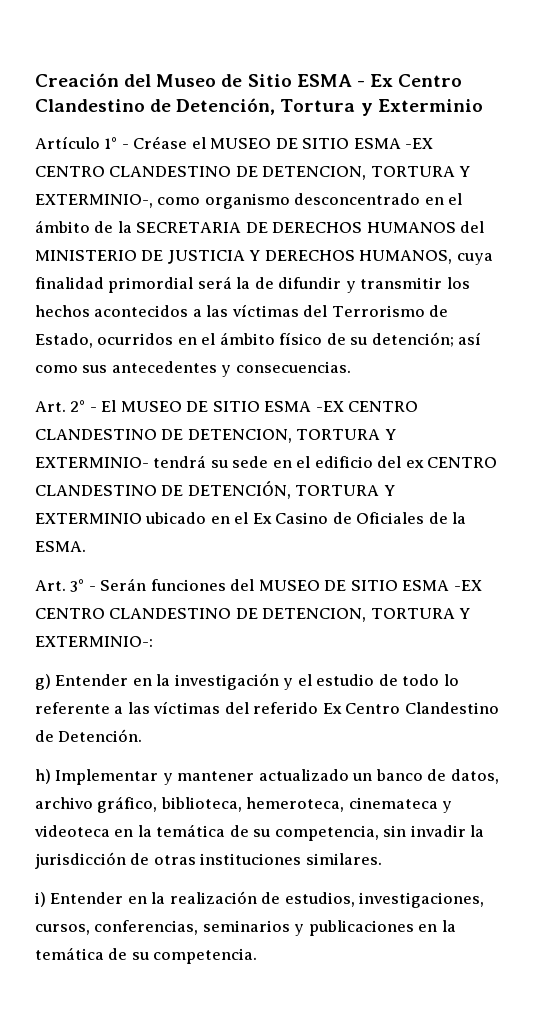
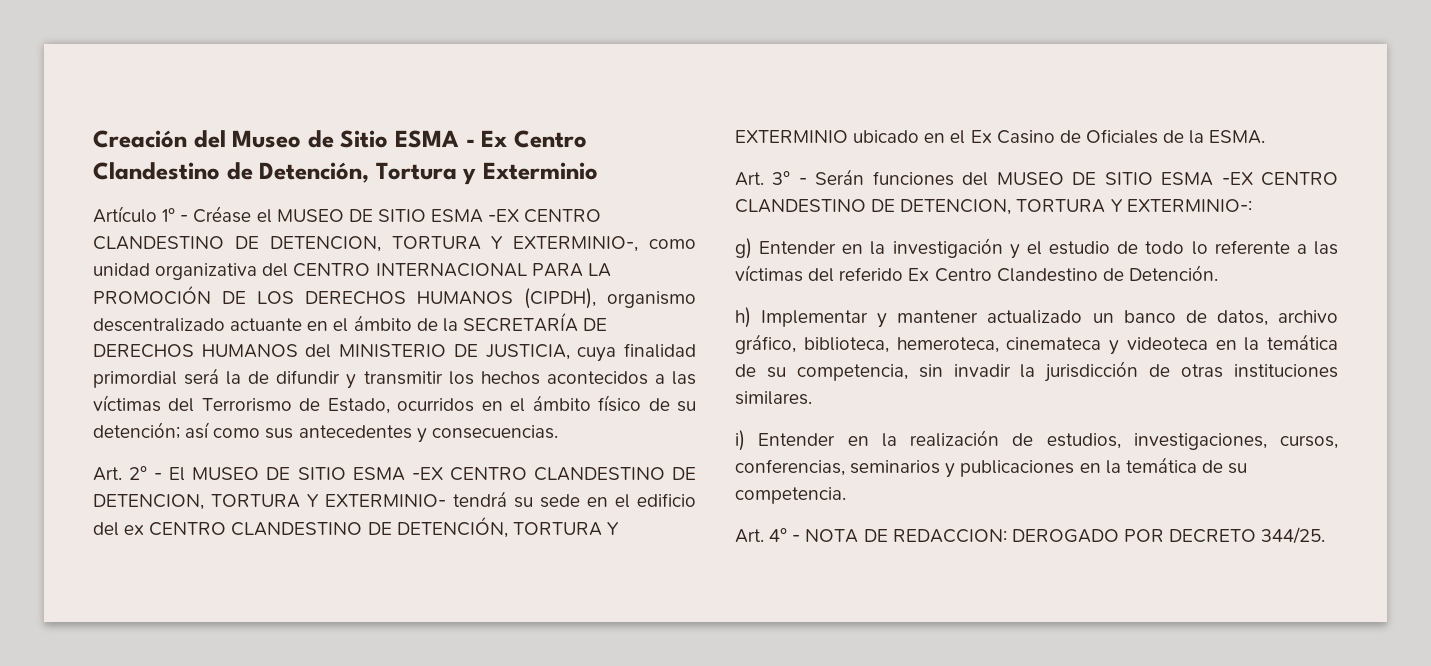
[204,193,421,209] organismo desconcentrado -> [93,263,611,280] [93,285,696,309] [93,318,303,332] unidad organizativa del CENTRO INTERNACIONAL PARA LA PROMOCIÓN DE LOS DERECHOS HUMANOS (CIPDH), organismo descentralizado actuante
[136,222,242,233] SECRETARIA -> [462,312,578,332] SECRETARÍA
[167,250,453,264] JUSTICIA Y DERECHOS HUMANOS, -> [485,344,570,360] JUSTICIA,
(258, 956) none -> [735,527,1326,544] // Art. 4° - NOTA DE REDACCION: DEROGADO POR DECRETO 344/25.

